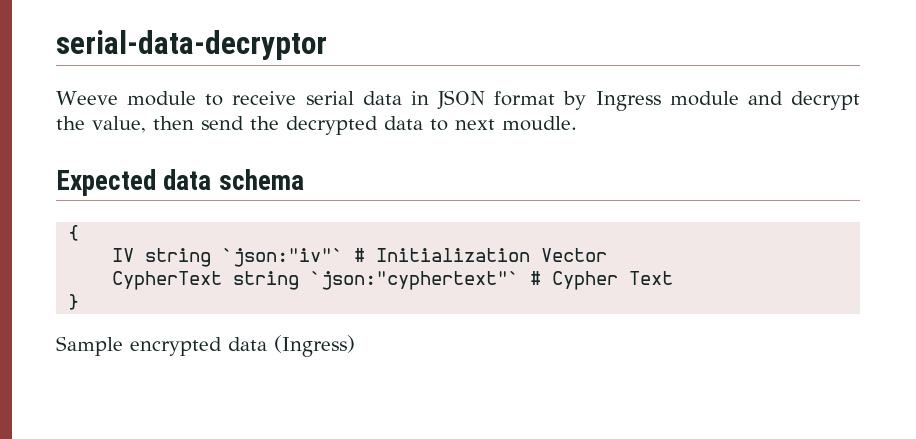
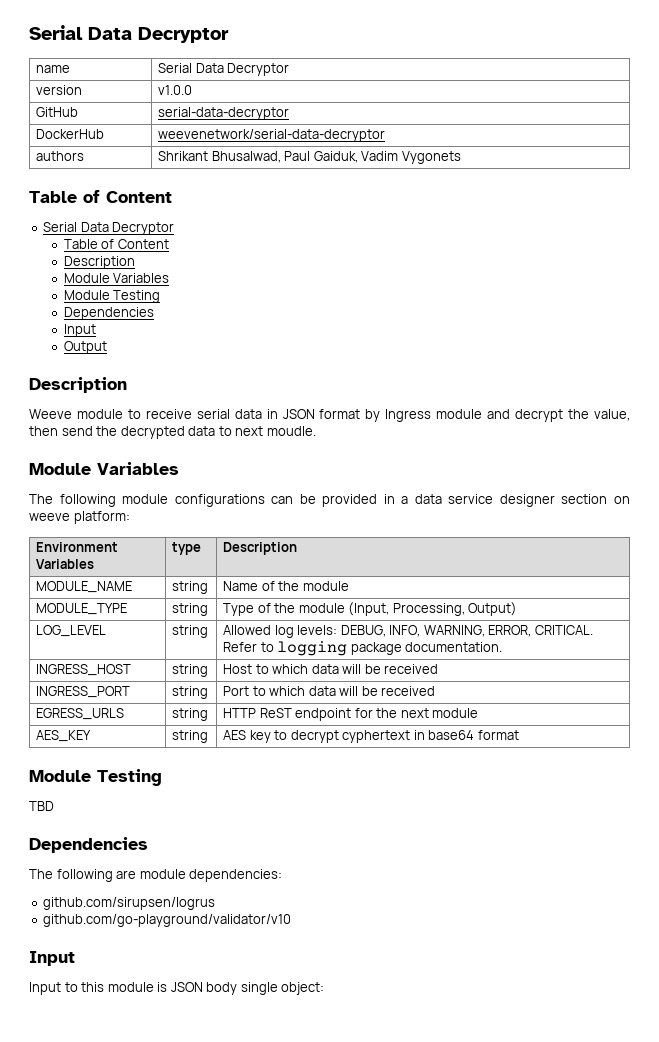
[56,30,327,60] serial-data-decryptor -> [29,25,229,43] [36,65,71,73] [158,63,290,76] [36,85,83,95] [158,85,193,95] [36,107,79,117] [158,107,290,120] [36,129,105,139] [158,129,386,142] [36,151,85,161] [158,151,461,164] [29,190,172,203] [43,222,175,235] [63,239,169,249] [63,256,135,269] [63,273,170,283] [63,290,161,303] [63,307,154,320] [63,324,96,337] [63,341,107,354] [29,377,127,393] Serial Data Decryptor // name | Serial Data Decryptor // version | v1.0.0 // GitHub | serial-data-decryptor // DockerHub | weevenetwork/serial-data-decryptor // authors | Shrikant Bhusalwad, Paul Gaiduk, Vadim Vygonets // Table of Content // Serial Data Decryptor // Table of Content // Description // Module Variables // Module Testing // Dependencies // Input // Output // Description
[56,169,304,196] [68,225,80,241] [112,248,608,267] [112,271,674,290] [68,294,80,310] [56,335,355,357] Expected data schema // { // IV string `json:"iv"` # Initialization Vector // CypherText string `json:"cyphertext"` # Cypher Text // } // Sample encrypted data (Ingress) -> [29,462,179,475] [29,494,631,507] [29,511,130,524] [36,542,119,552] [36,559,95,569] [172,542,202,555] [223,542,298,555] [36,581,133,593] [172,581,209,594] [223,581,349,591] [36,603,128,615] [172,603,209,616] [223,602,518,616] [36,625,107,637] [172,625,209,638] [223,625,593,638] [223,641,503,656] [36,664,132,676] [172,664,209,677] [223,664,439,674] [36,686,131,698] [172,686,209,699] [223,686,436,696] [36,708,125,720] [172,708,209,721] [223,708,479,721] [36,730,92,742] [172,730,209,743] [223,730,519,743] [29,769,162,786] [29,801,54,811] [29,837,148,853] [29,869,283,882] [43,897,216,910] [43,914,292,927] [29,951,75,966] [29,982,325,995] Module Variables // The following module configurations can be provided in a data service designer section on weeve platform: // Environment Variables | type | Description // MODULE_NAME | string | Name of the module // MODULE_TYPE | string | Type of the module (Input, Processing, Output) // LOG_LEVEL | string | Allowed log levels: DEBUG, INFO, WARNING, ERROR, CRITICAL. Refer to logging package documentation. // INGRESS_HOST | string | Host to which data will be received // INGRESS_PORT | string | Port to which data will be received // EGRESS_URLS | string | HTTP ReST endpoint for the next module // AES_KEY | string | AES key to decrypt cyphertext in base64 format // Module Testing // TBD // Dependencies // The following are module dependencies: // github.com/sirupsen/logrus // github.com/go-playground/validator/v10 // Input // Input to this module is JSON body single object:

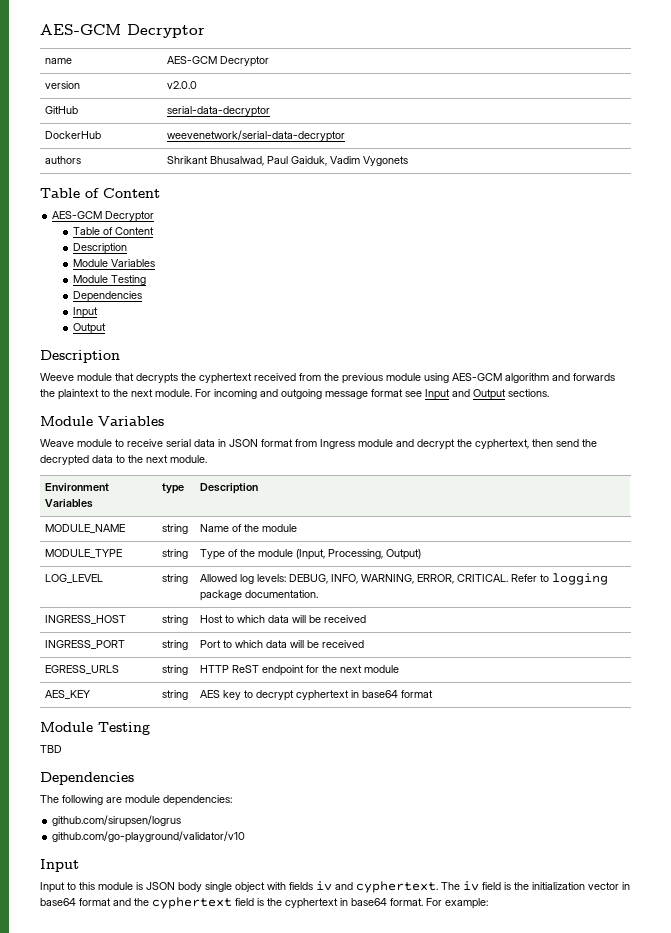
[29,25,132,40] Serial Data -> [40,24,121,35] AES-GCM
[158,63,224,73] Serial Data -> [167,56,218,64] AES-GCM
[158,85,193,95] v1.0.0 -> [167,81,198,89] v2.0.0
[43,222,109,232] Serial Data -> [52,211,103,219] AES-GCM
(123, 414) none -> [115,373,615,384] [40,389,549,400] [40,416,164,426] [40,439,112,447] that decrypts the cyphertext received from the previous module using AES-GCM algorithm and forwards the plaintext to the next module. For incoming and outgoing message format see Input and Output sections. // Module Variables // Weave module
[365,409,381,422] by -> [295,439,317,447] from
[594,409,630,421] value, -> [475,439,529,450] cyphertext,
[235,426,316,436] [29,462,179,475] [29,494,631,507] [29,511,130,524] next moudle. // Module Variables // The following module configurations can be provided in a data service designer section on weeve platform: -> [128,455,207,463] the next module.
[281,982,325,995] object: -> [235,881,630,893] [40,897,488,909] object with fields iv and cyphertext. The iv field is the initialization vector in base64 format and the cyphertext field is the cyphertext in base64 format. For example:

